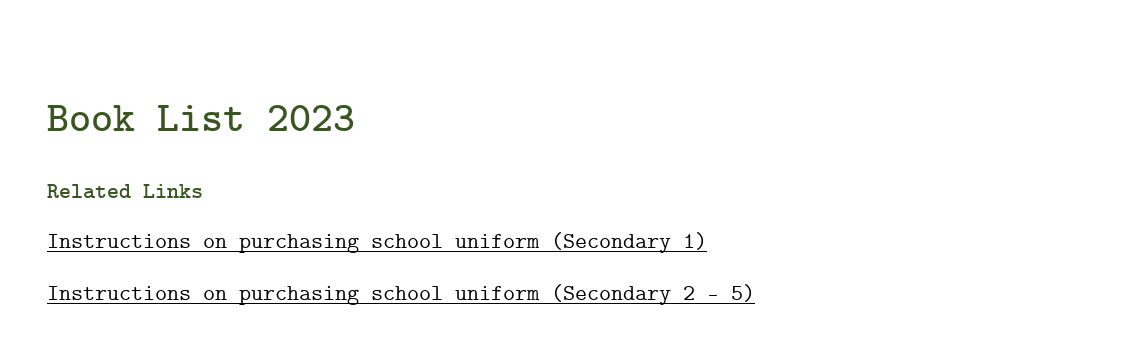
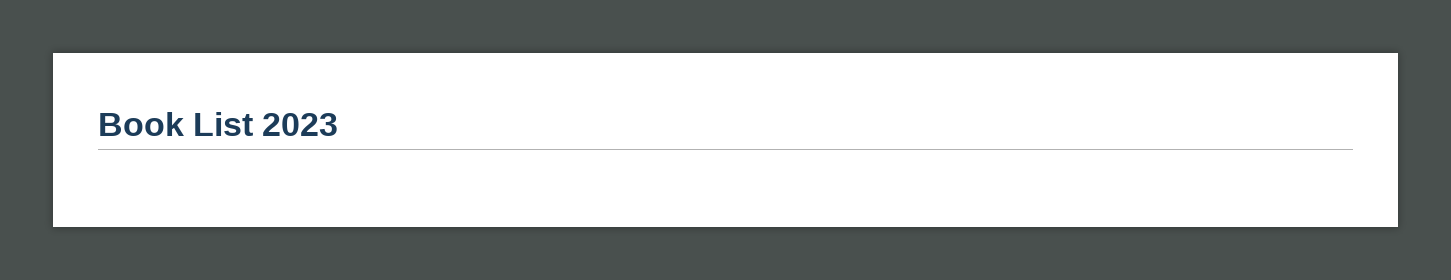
[47,184,203,199] [47,232,707,253] [47,284,755,305] // Related Links // Instructions on purchasing school uniform (Secondary 1) // Instructions on purchasing school uniform (Secondary 2 - 5) -> (339, 124) none

